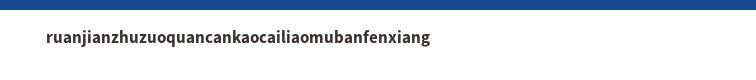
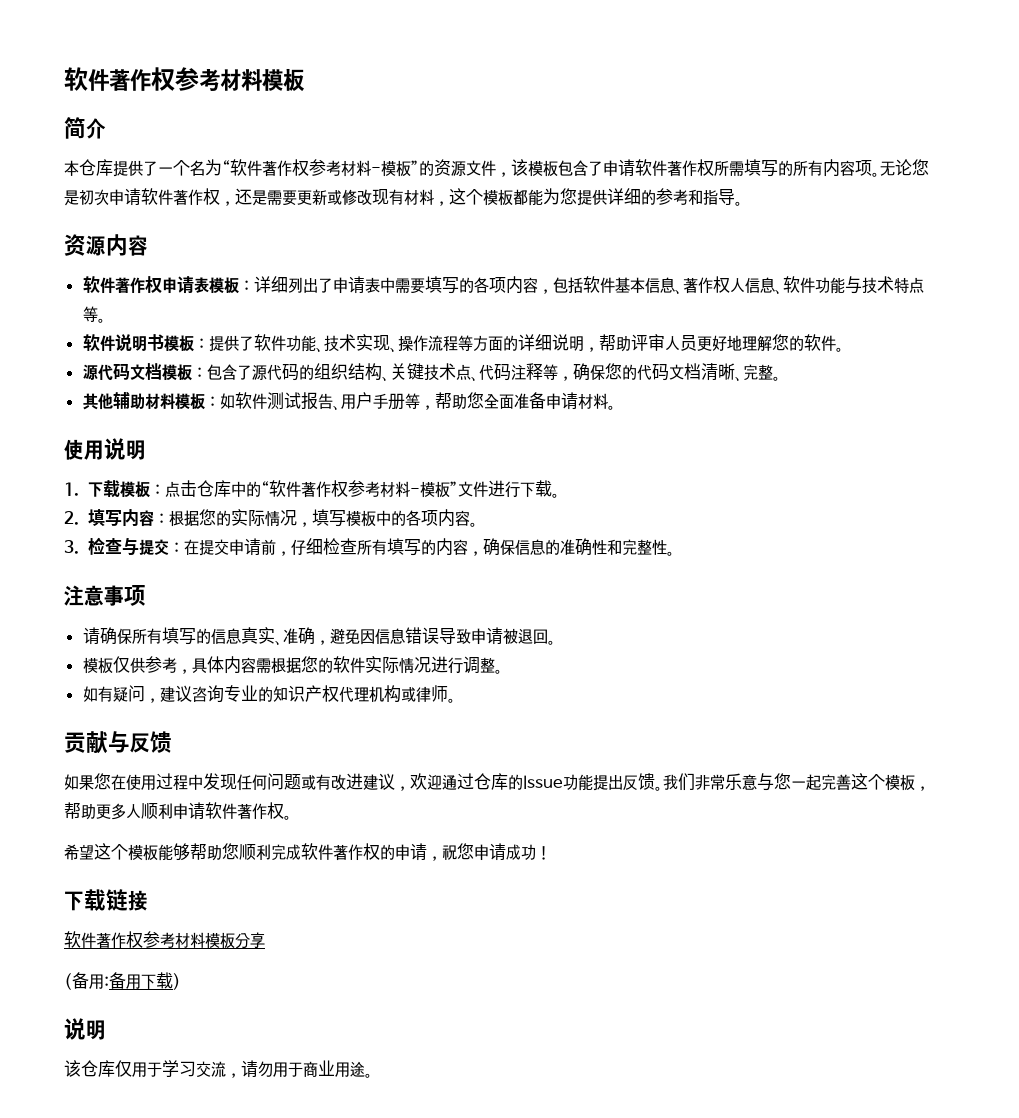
[46,30,430,47] ruanjianzhuzuoquancankaocailiaomubanfenxiang -> [64,67,304,92] [64,117,106,139] [64,159,929,177] [64,188,743,206] [64,234,148,256] [82,276,924,295] [82,306,106,323] [82,334,844,353] [82,363,781,382] [82,391,616,411] [64,438,146,460] [64,480,560,498] [64,509,478,527] [64,537,675,556] [64,585,146,606] [82,627,556,646] [82,656,503,674] [82,685,456,703] [64,731,172,754] [64,773,930,791] [64,802,292,820] [64,843,551,861] [64,889,148,911] [64,931,265,949] [64,972,181,990] [64,1018,106,1040] [64,1060,373,1078] 软件著作权参考材料模板 // 简介 // 本仓库提供了一个名为“软件著作权参考材料-模板”的资源文件，该模板包含了申请软件著作权所需填写的所有内容项。无论您是初次申请软件著作权，还是需要更新或修改现有材料，这个模板都能为您提供详细的参考和指导。 // 资源内容 // 软件著作权申请表模板：详细列出了申请表中需要填写的各项内容，包括软件基本信息、著作权人信息、软件功能与技术特点等。 // 软件说明书模板：提供了软件功能、技术实现、操作流程等方面的详细说明，帮助评审人员更好地理解您的软件。 // 源代码文档模板：包含了源代码的组织结构、关键技术点、代码注释等，确保您的代码文档清晰、完整。 // 其他辅助材料模板：如软件测试报告、用户手册等，帮助您全面准备申请材料。 // 使用说明 // 1.下载模板：点击仓库中的“软件著作权参考材料-模板”文件进行下载。 // 2.填写内容：根据您的实际情况，填写模板中的各项内容。 // 3.检查与提交：在提交申请前，仔细检查所有填写的内容，确保信息的准确性和完整性。 // 注意事项 // 请确保所有填写的信息真实、准确，避免因信息错误导致申请被退回。 // 模板仅供参考，具体内容需根据您的软件实际情况进行调整。 // 如有疑问，建议咨询专业的知识产权代理机构或律师。 // 贡献与反馈 // 如果您在使用过程中发现任何问题或有改进建议，欢迎通过仓库的Issue功能提出反馈。我们非常乐意与您一起完善这个模板，帮助更多人顺利申请软件著作权。 // 希望这个模板能够帮助您顺利完成软件著作权的申请，祝您申请成功！ // 下载链接 // 软件著作权参考材料模板分享 // (备用:备用下载) // 说明 // 该仓库仅用于学习交流，请勿用于商业用途。

